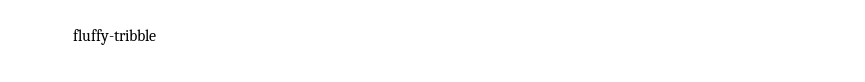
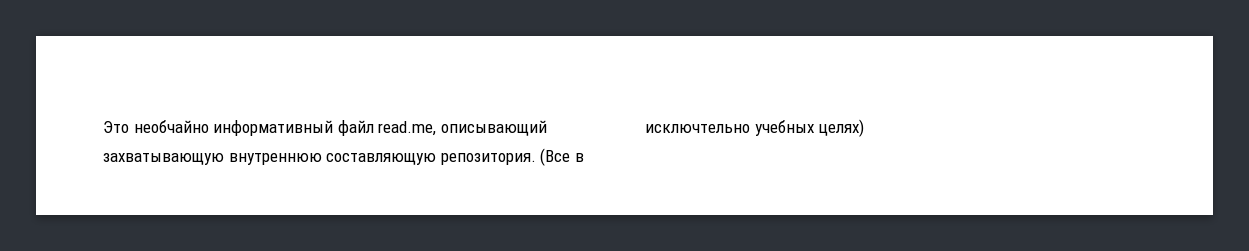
[73,29,156,45] fluffy-tribble -> [103,120,547,136] [103,148,584,166] [645,119,865,137] Это необчайно информативный файл read.me, описывающий захватывающую внутреннюю составляющую репозитория. (Все в исключтельно учебных целях)

